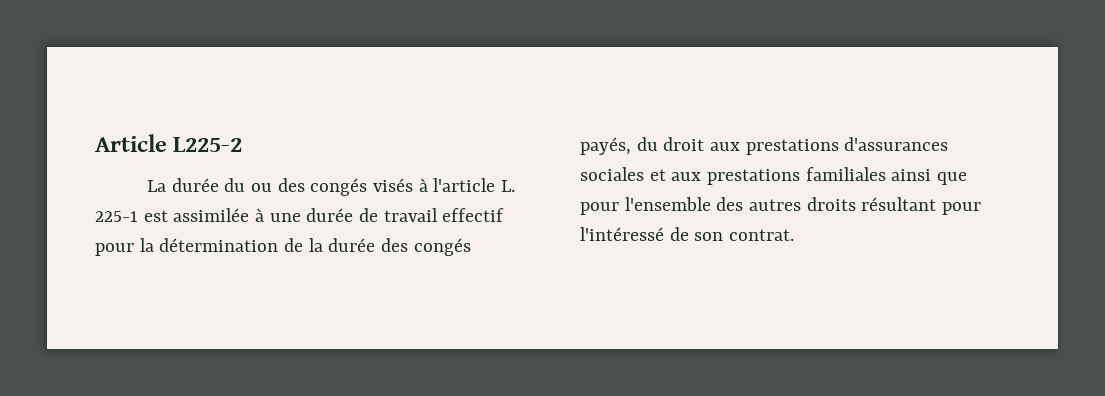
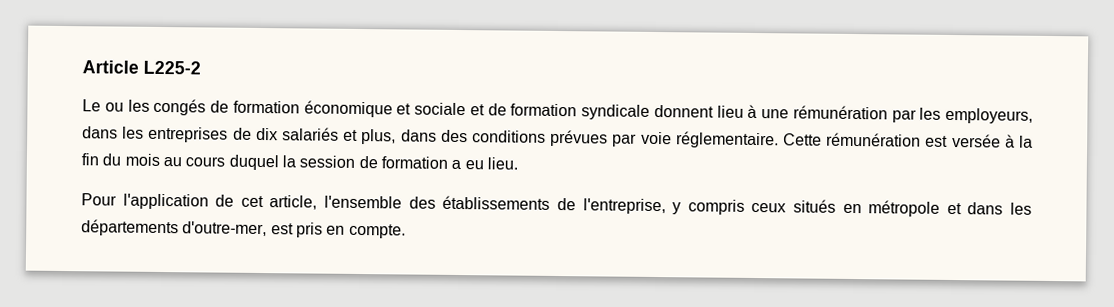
[146,178,515,196] [95,208,505,222] [95,238,471,256] [580,137,949,155] [580,167,968,185] [580,197,982,215] [580,227,795,241] La durée du ou des congés visés à l'article L. 225-1 est assimilée à une durée de travail effectif pour la détermination de la durée des congés payés, du droit aux prestations d'assurances sociales et aux prestations familiales ainsi que pour l'ensemble des autres droits résultant pour l'intéressé de son contrat. -> [82,98,1033,124] [82,126,1034,149] [81,153,518,171] [81,193,1032,217] [81,219,406,239] Le ou les congés de formation économique et sociale et de formation syndicale donnent lieu à une rémunération par les employeurs, dans les entreprises de dix salariés et plus, dans des conditions prévues par voie réglementaire. Cette rémunération est versée à la fin du mois au cours duquel la session de formation a eu lieu. // Pour l'application de cet article, l'ensemble des établissements de l'entreprise, y compris ceux situés en métropole et dans les départements d'outre-mer, est pris en compte.

